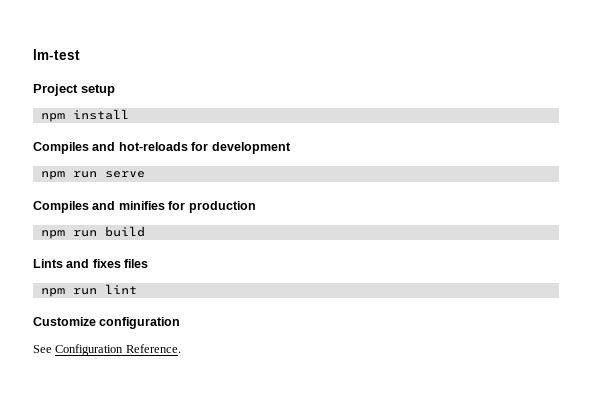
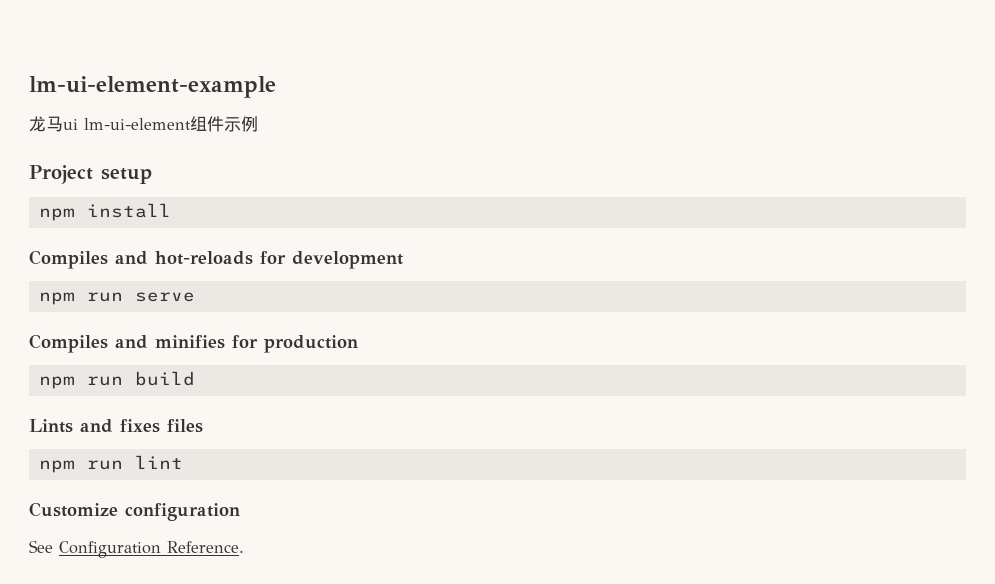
[33,49,80,60] lm-test -> [29,76,276,98] [29,116,258,132] lm-ui-element-example // 龙马ui lm-ui-element组件示例

